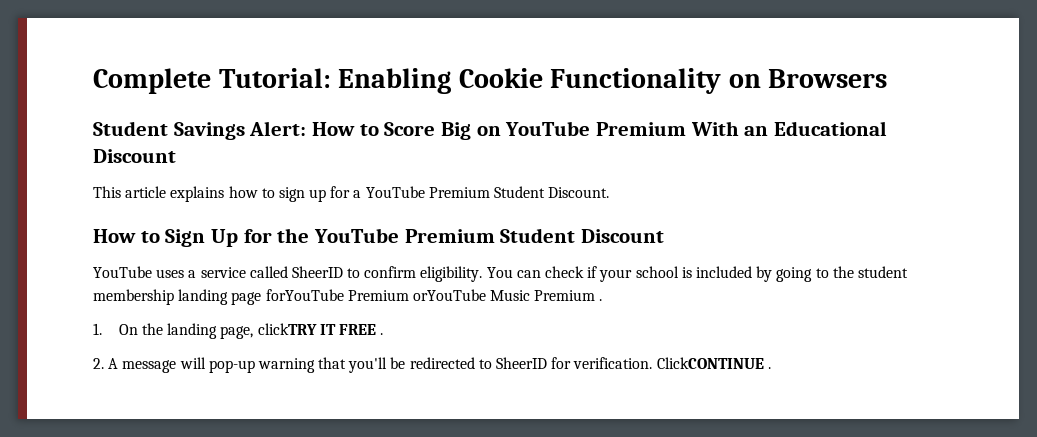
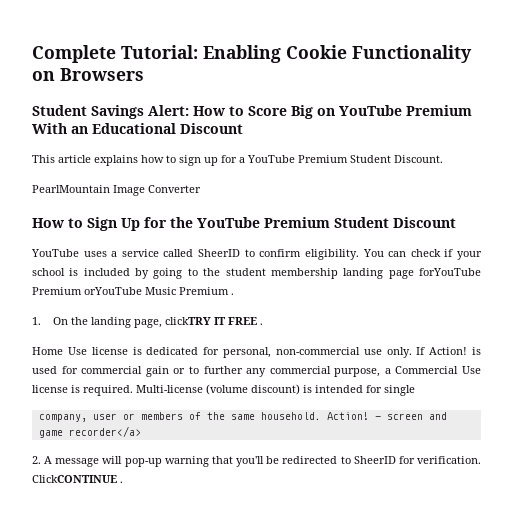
(610, 192) none -> [32,185,201,196] // PearlMountain Image Converter
(384, 334) none -> [32,347,481,358] [32,366,481,377] [32,384,415,396] [38,412,447,422] [38,426,141,438] // Home Use license is dedicated for personal, non-commercial use only. If Action! is used for commercial gain or to further any commercial purpose, a Commercial Use license is required. Multi-license (volume discount) is intended for single // company, user or members of the same household. Action! - screen and game recorder</a>

